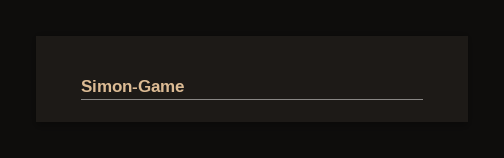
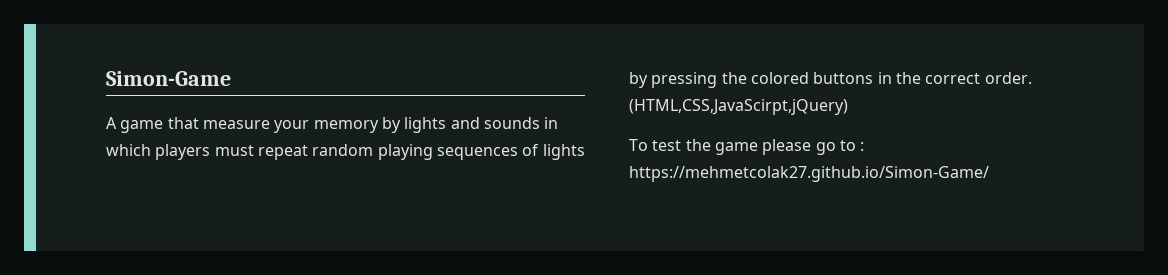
(184, 86) none -> [106,117,559,133] [106,144,585,160] [629,72,1032,88] [629,99,848,115] [629,139,865,155] [629,166,989,182] // A game that measure your memory by lights and sounds in which players must repeat random playing sequences of lights by pressing the colored buttons in the correct order. (HTML,CSS,JavaScirpt,jQuery) // To test the game please go to : https://mehmetcolak27.github.io/Simon-Game/

